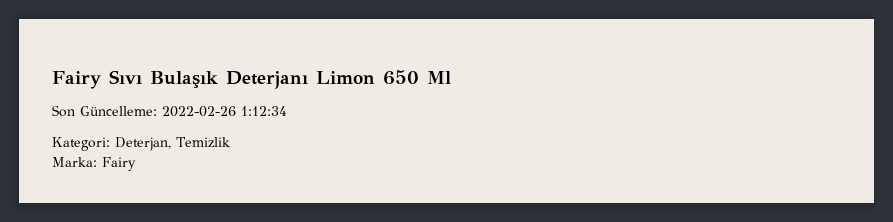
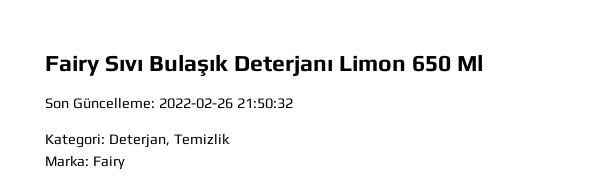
[241,106,287,116] 1:12:34 -> [236,98,293,109] 21:50:32

